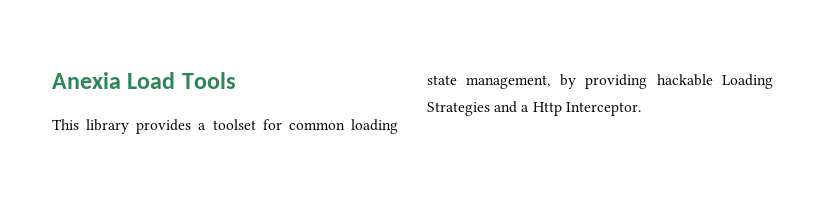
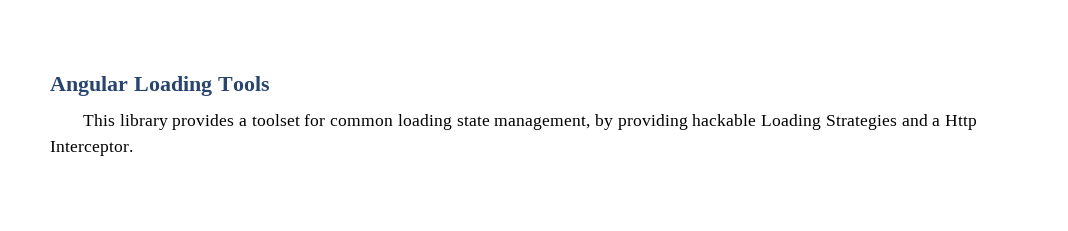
[52,72,176,89] Anexia Load -> [50,76,212,96] Angular Loading

